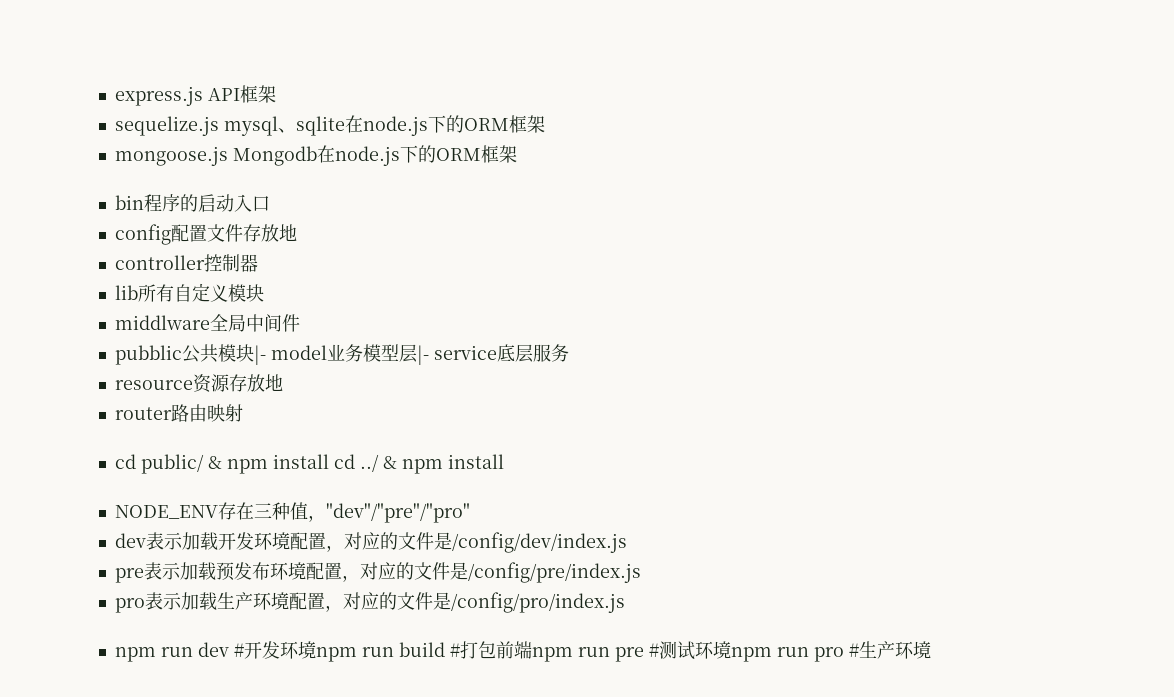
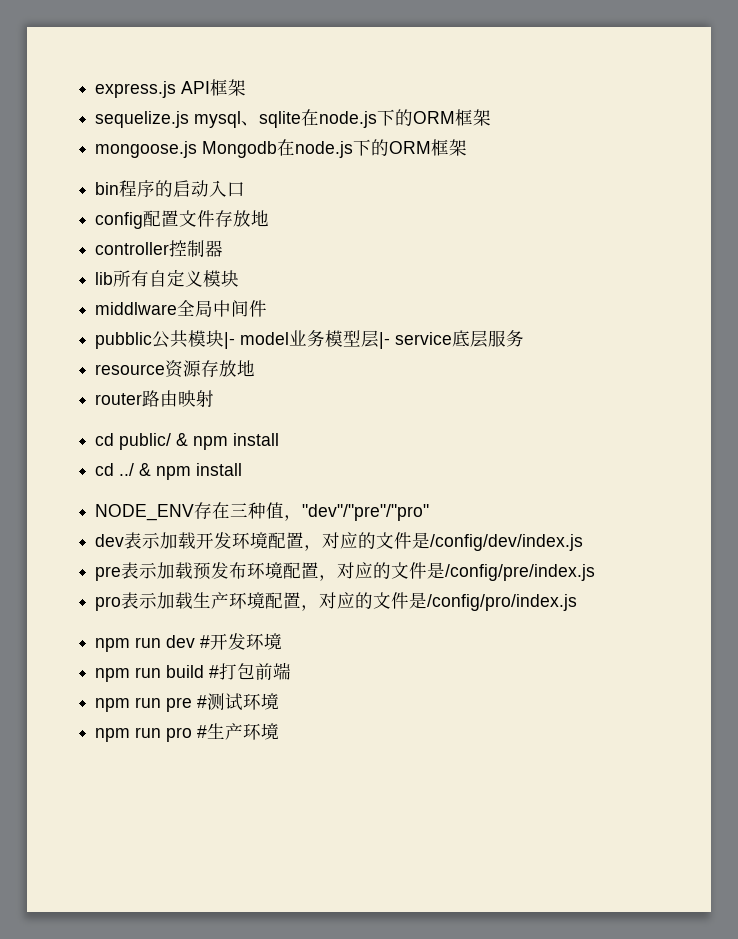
(329, 461) none -> (280, 439) //
(316, 650) none -> (283, 641) //
(532, 650) none -> (292, 671) //
(731, 650) none -> (280, 701) //

